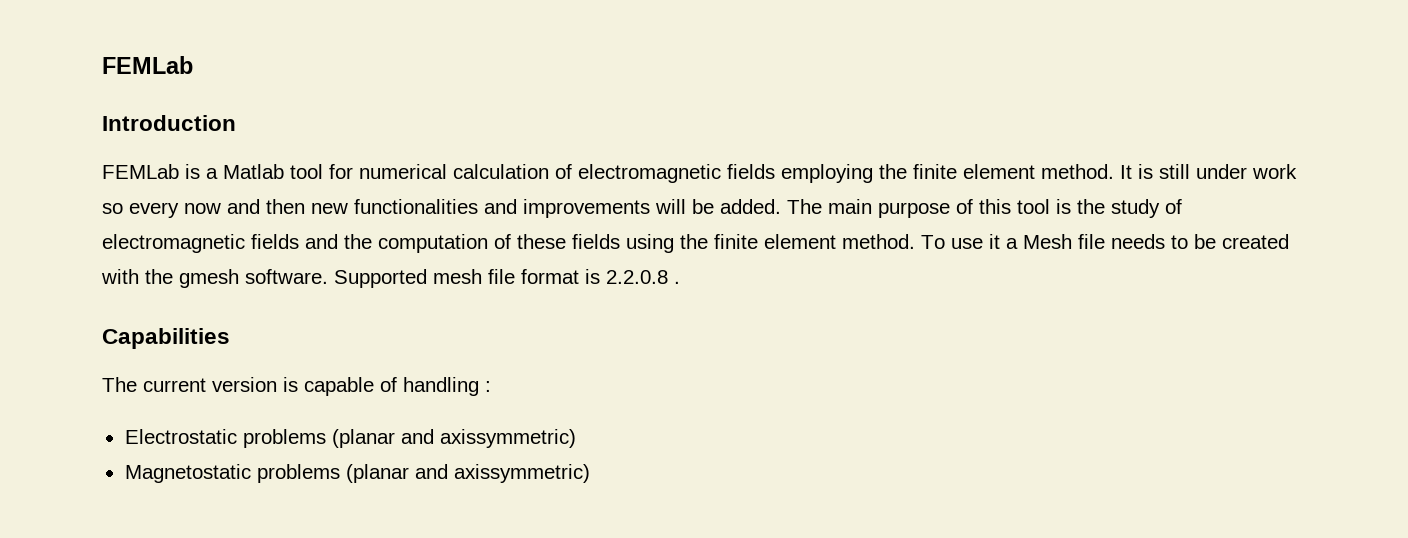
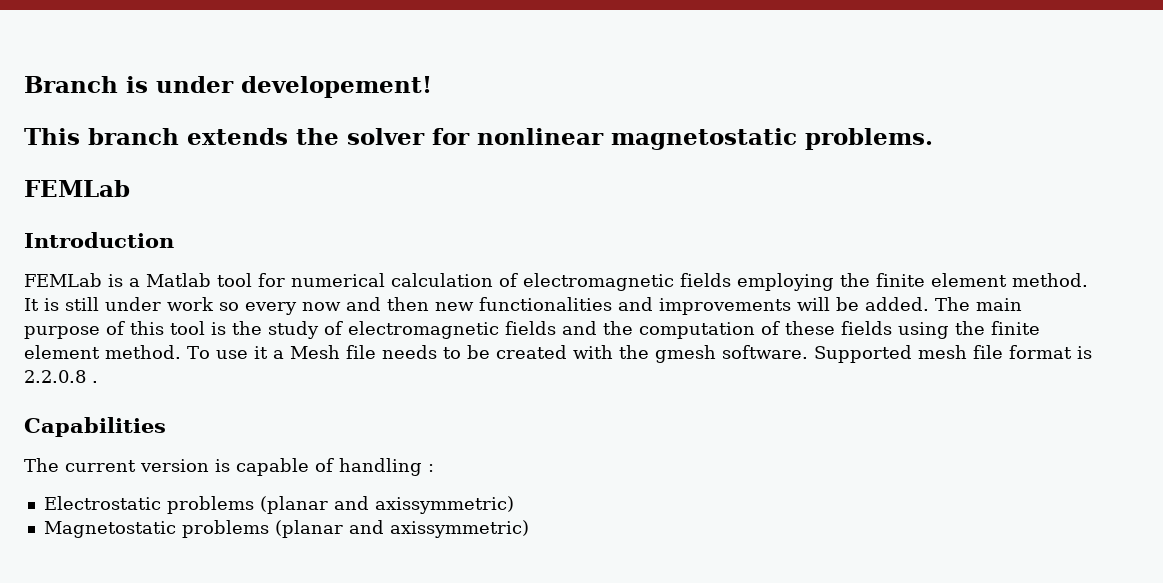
(102, 65) none -> [24,76,432,98] [24,128,933,150] Branch is under developement! // This branch extends the solver for nonlinear magnetostatic problems. //

